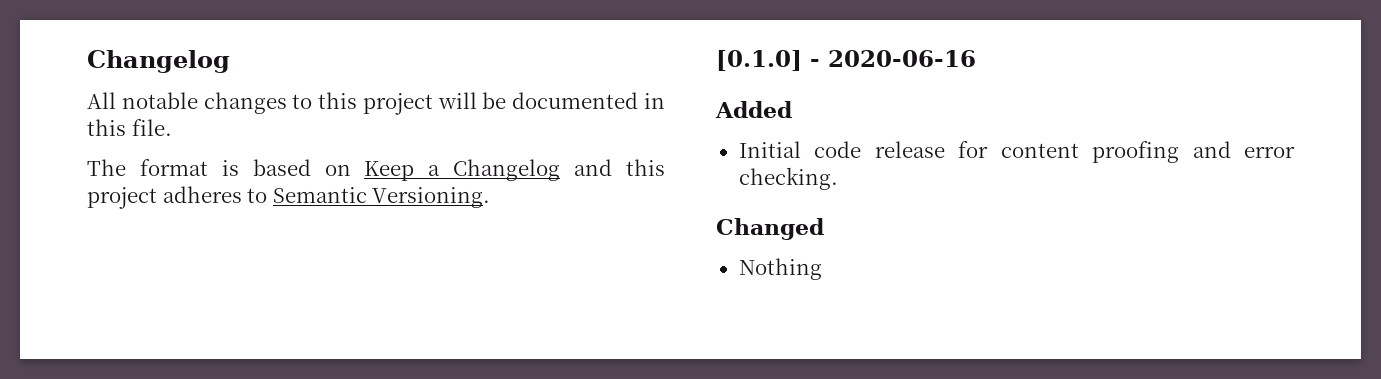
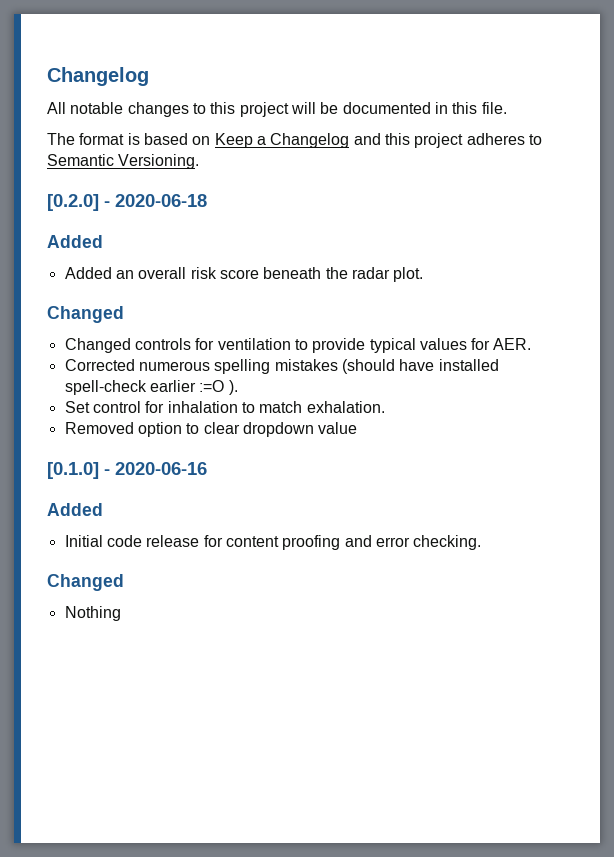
(491, 197) none -> [47,194,207,211] [47,235,103,248] [64,267,424,282] [47,306,124,323] [64,338,532,353] [64,359,499,374] [64,380,238,395] [64,401,385,413] [64,422,358,437] // [0.2.0] - 2020-06-18 // Added // Added an overall risk score beneath the radar plot. // Changed // Changed controls for ventilation to provide typical values for AER. // Corrected numerous spelling mistakes (should have installed spell-check earlier :=O ). // Set control for inhalation to match exhalation. // Removed option to clear dropdown value

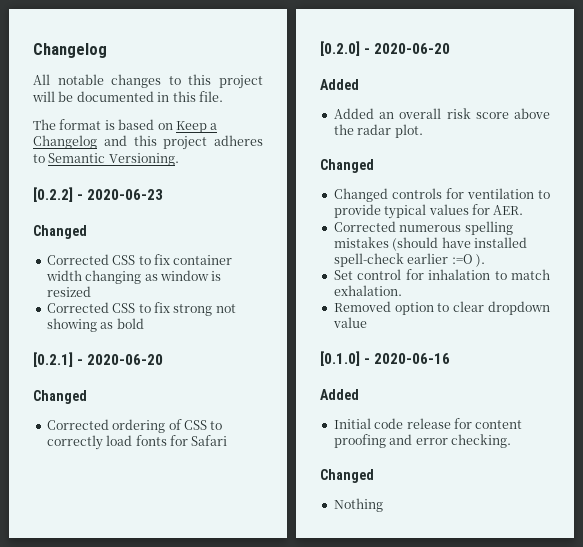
(200, 161) none -> [33,187,164,202] [33,225,87,239] [46,254,233,265] [45,270,222,284] [46,286,91,297] [46,302,236,316] [46,318,144,332] [33,352,164,367] [33,390,87,404] [46,419,223,433] [46,435,228,450] // [0.2.2] - 2020-06-23 // Changed // Corrected CSS to fix container width changing as window is resized // Corrected CSS to fix strong not showing as bold // [0.2.1] - 2020-06-20 // Changed // Corrected ordering of CSS to correctly load fonts for Safari
[115,194,207,207] 2020-06-18 -> [374,43,451,54] 2020-06-20
[263,267,322,279] beneath -> [514,108,550,119] above

